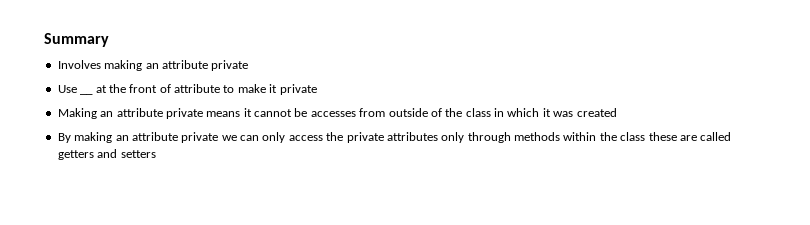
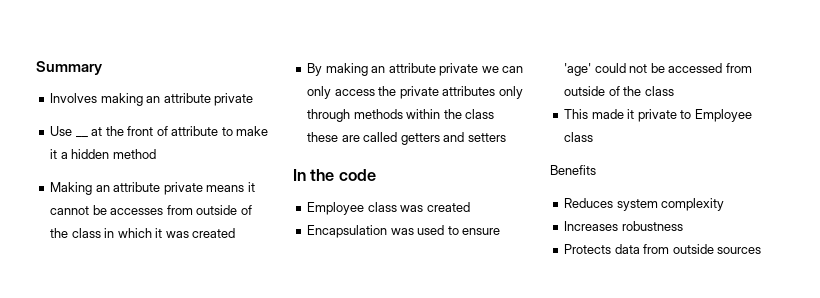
[279,84,317,95] private -> [60,149,156,159] a hidden method
(156, 154) none -> [293,169,376,181] [307,202,470,215] [307,225,501,238] [564,63,752,76] [564,86,674,96] [564,109,752,122] [564,132,594,142] [550,165,596,175] [564,198,725,211] [564,221,683,231] [564,244,762,254] // In the code // Employee class was created // Encapsulation was used to ensure 'age' could not be accessed from outside of the class // This made it private to Employee class // Benefits // Reduces system complexity // Increases robustness // Protects data from outside sources

